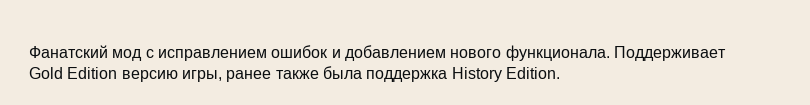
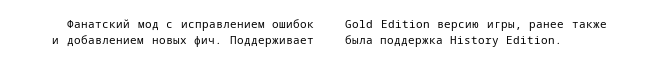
[450,45,610,61] нового функционала. -> [151,36,223,47] новых фич.

